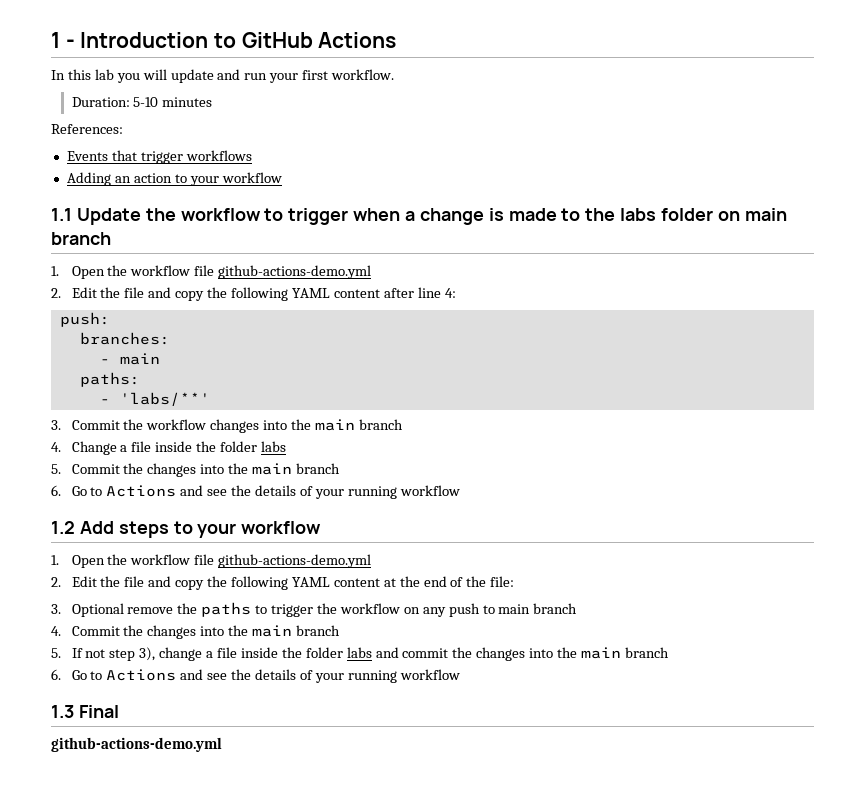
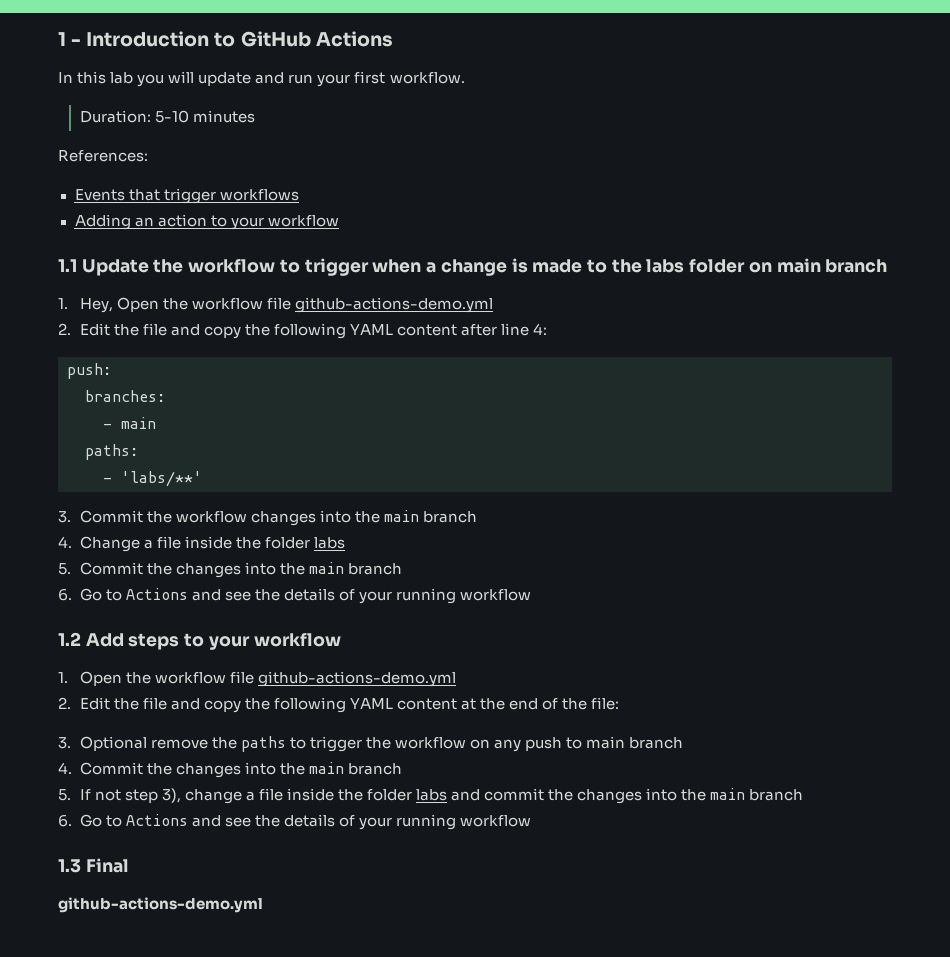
(59, 271) none -> [79,298,113,313] Hey,

